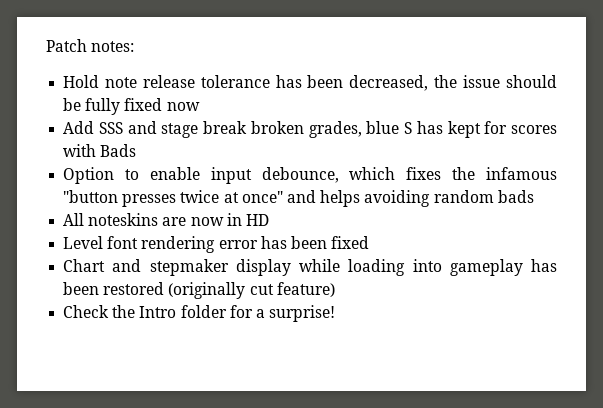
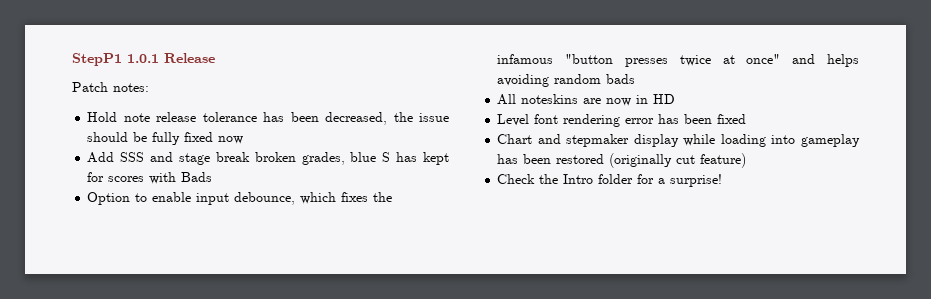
(46, 45) none -> [72,53,215,66] StepP1 1.0.1 Release //

